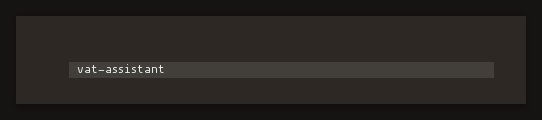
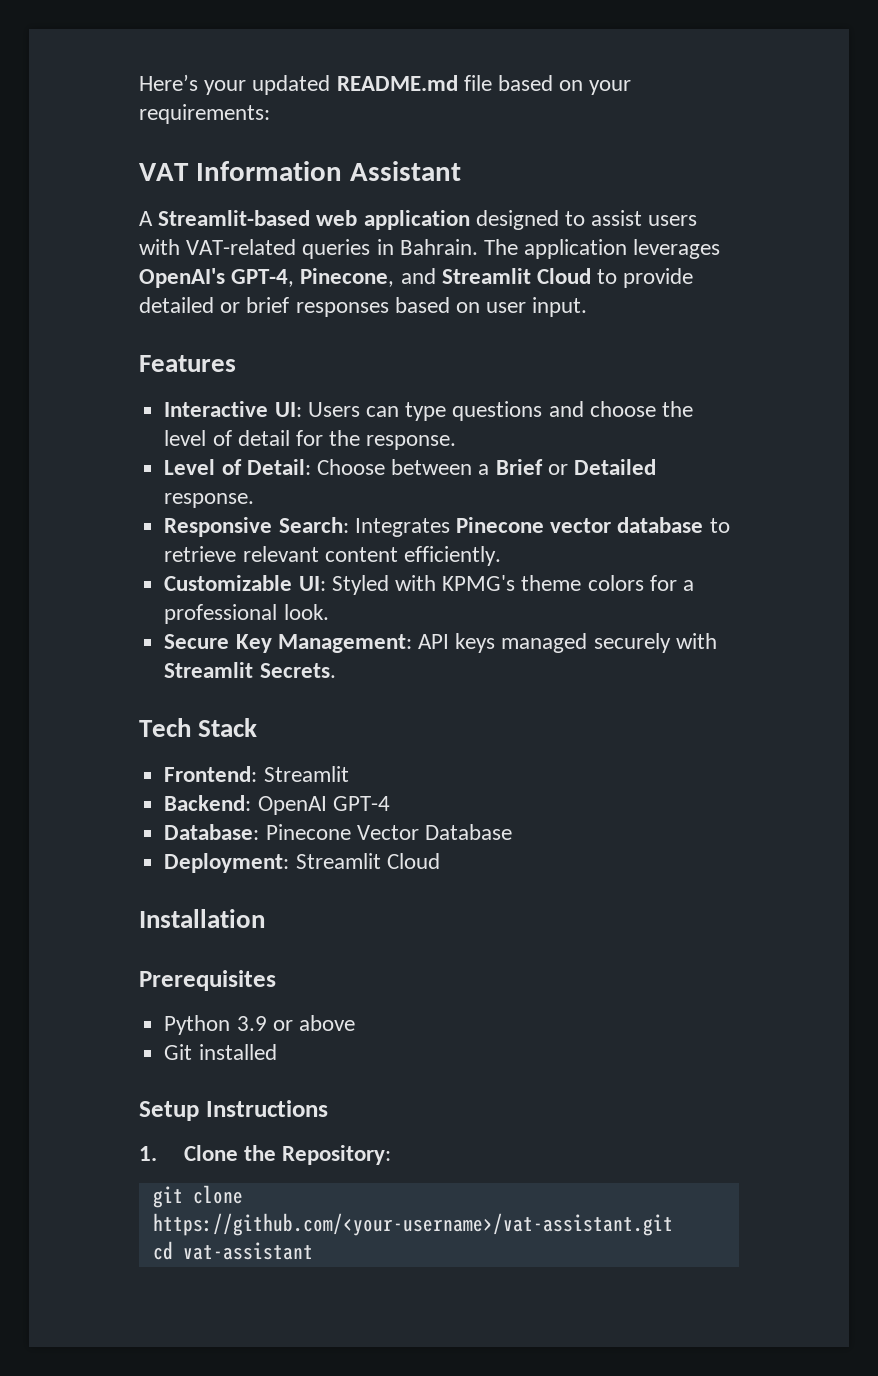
(76, 68) none -> [139,74,632,95] [139,104,270,124] [139,161,461,181] [139,210,698,230] [139,239,721,259] [139,268,694,288] [139,297,588,317] [139,355,236,372] [164,401,693,421] [164,430,457,450] [164,459,656,475] [164,493,255,508] [164,517,730,537] [164,546,501,566] [164,575,694,595] [164,604,329,624] [164,633,717,653] [164,662,336,678] [139,718,258,737] [164,766,349,782] [164,795,390,815] [164,824,512,840] [164,853,440,873] [139,909,265,928] [139,970,276,991] [164,1015,355,1035] [164,1044,277,1060] [139,1100,328,1121] [139,1145,392,1165] [152,1185,243,1208] [152,1213,673,1236] [152,1241,173,1260] Here’s your updated README.md file based on your requirements: // VAT Information Assistant // A Streamlit-based web application designed to assist users with VAT-related queries in Bahrain. The application leverages OpenAI's GPT-4, Pinecone, and Streamlit Cloud to provide detailed or brief responses based on user input. // Features // Interactive UI: Users can type questions and choose the level of detail for the response. // Level of Detail: Choose between a Brief or Detailed response. // Responsive Search: Integrates Pinecone vector database to retrieve relevant content efficiently. // Customizable UI: Styled with KPMG's theme colors for a professional look. // Secure Key Management: API keys managed securely with Streamlit Secrets. // Tech Stack // Frontend: Streamlit // Backend: OpenAI GPT-4 // Database: Pinecone Vector Database // Deployment: Streamlit Cloud // Installation // Prerequisites // Python 3.9 or above // Git installed // Setup Instructions // 1. Clone the Repository: // git clone https://github.com/<your-username>/vat-assistant.git // cd

